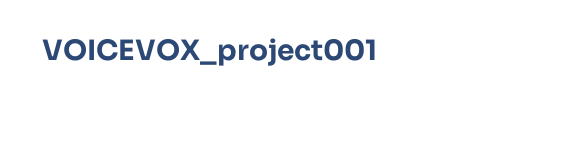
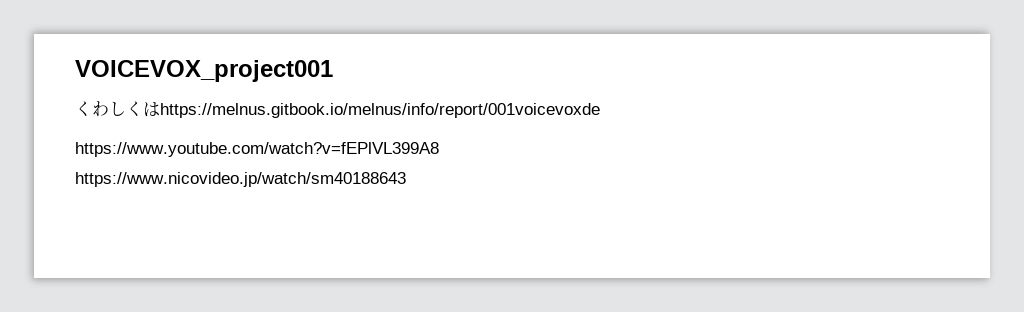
(377, 52) none -> [75,101,600,118] [75,142,439,157] [75,172,406,187] // くわしくはhttps://melnus.gitbook.io/melnus/info/report/001voicevoxde // https://www.youtube.com/watch?v=fEPlVL399A8 // https://www.nicovideo.jp/watch/sm40188643

